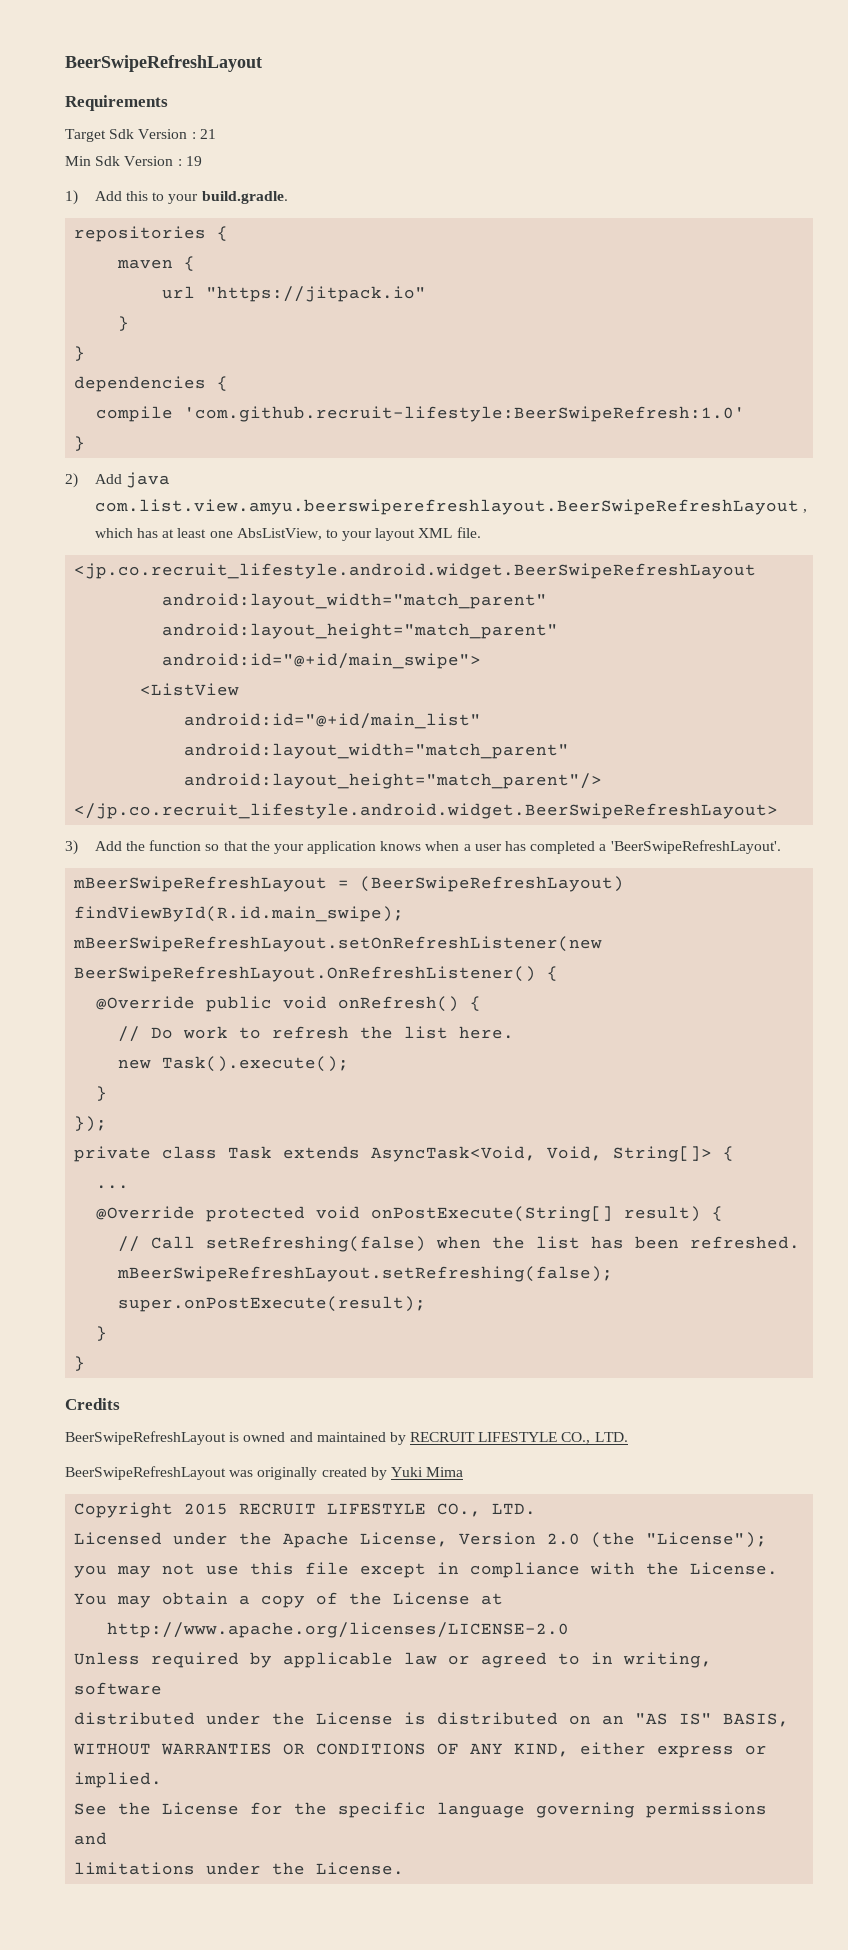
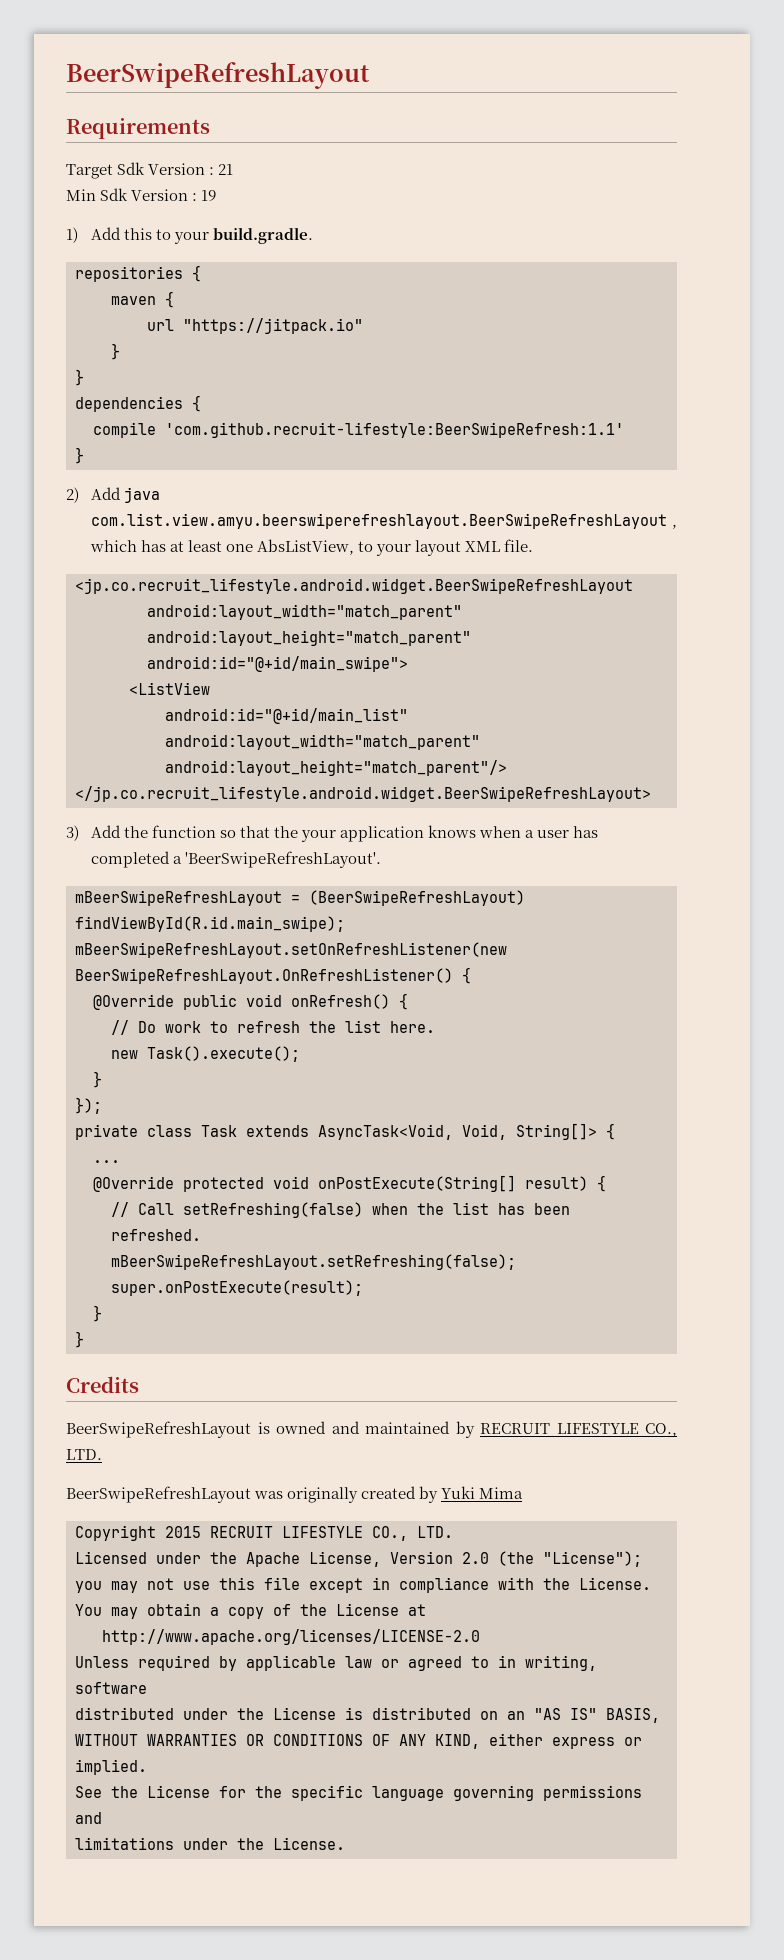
[184,406,746,422] 'com.github.recruit-lifestyle:BeerSwipeRefresh:1.0' -> [165,422,624,438] 'com.github.recruit-lifestyle:BeerSwipeRefresh:1.1'

